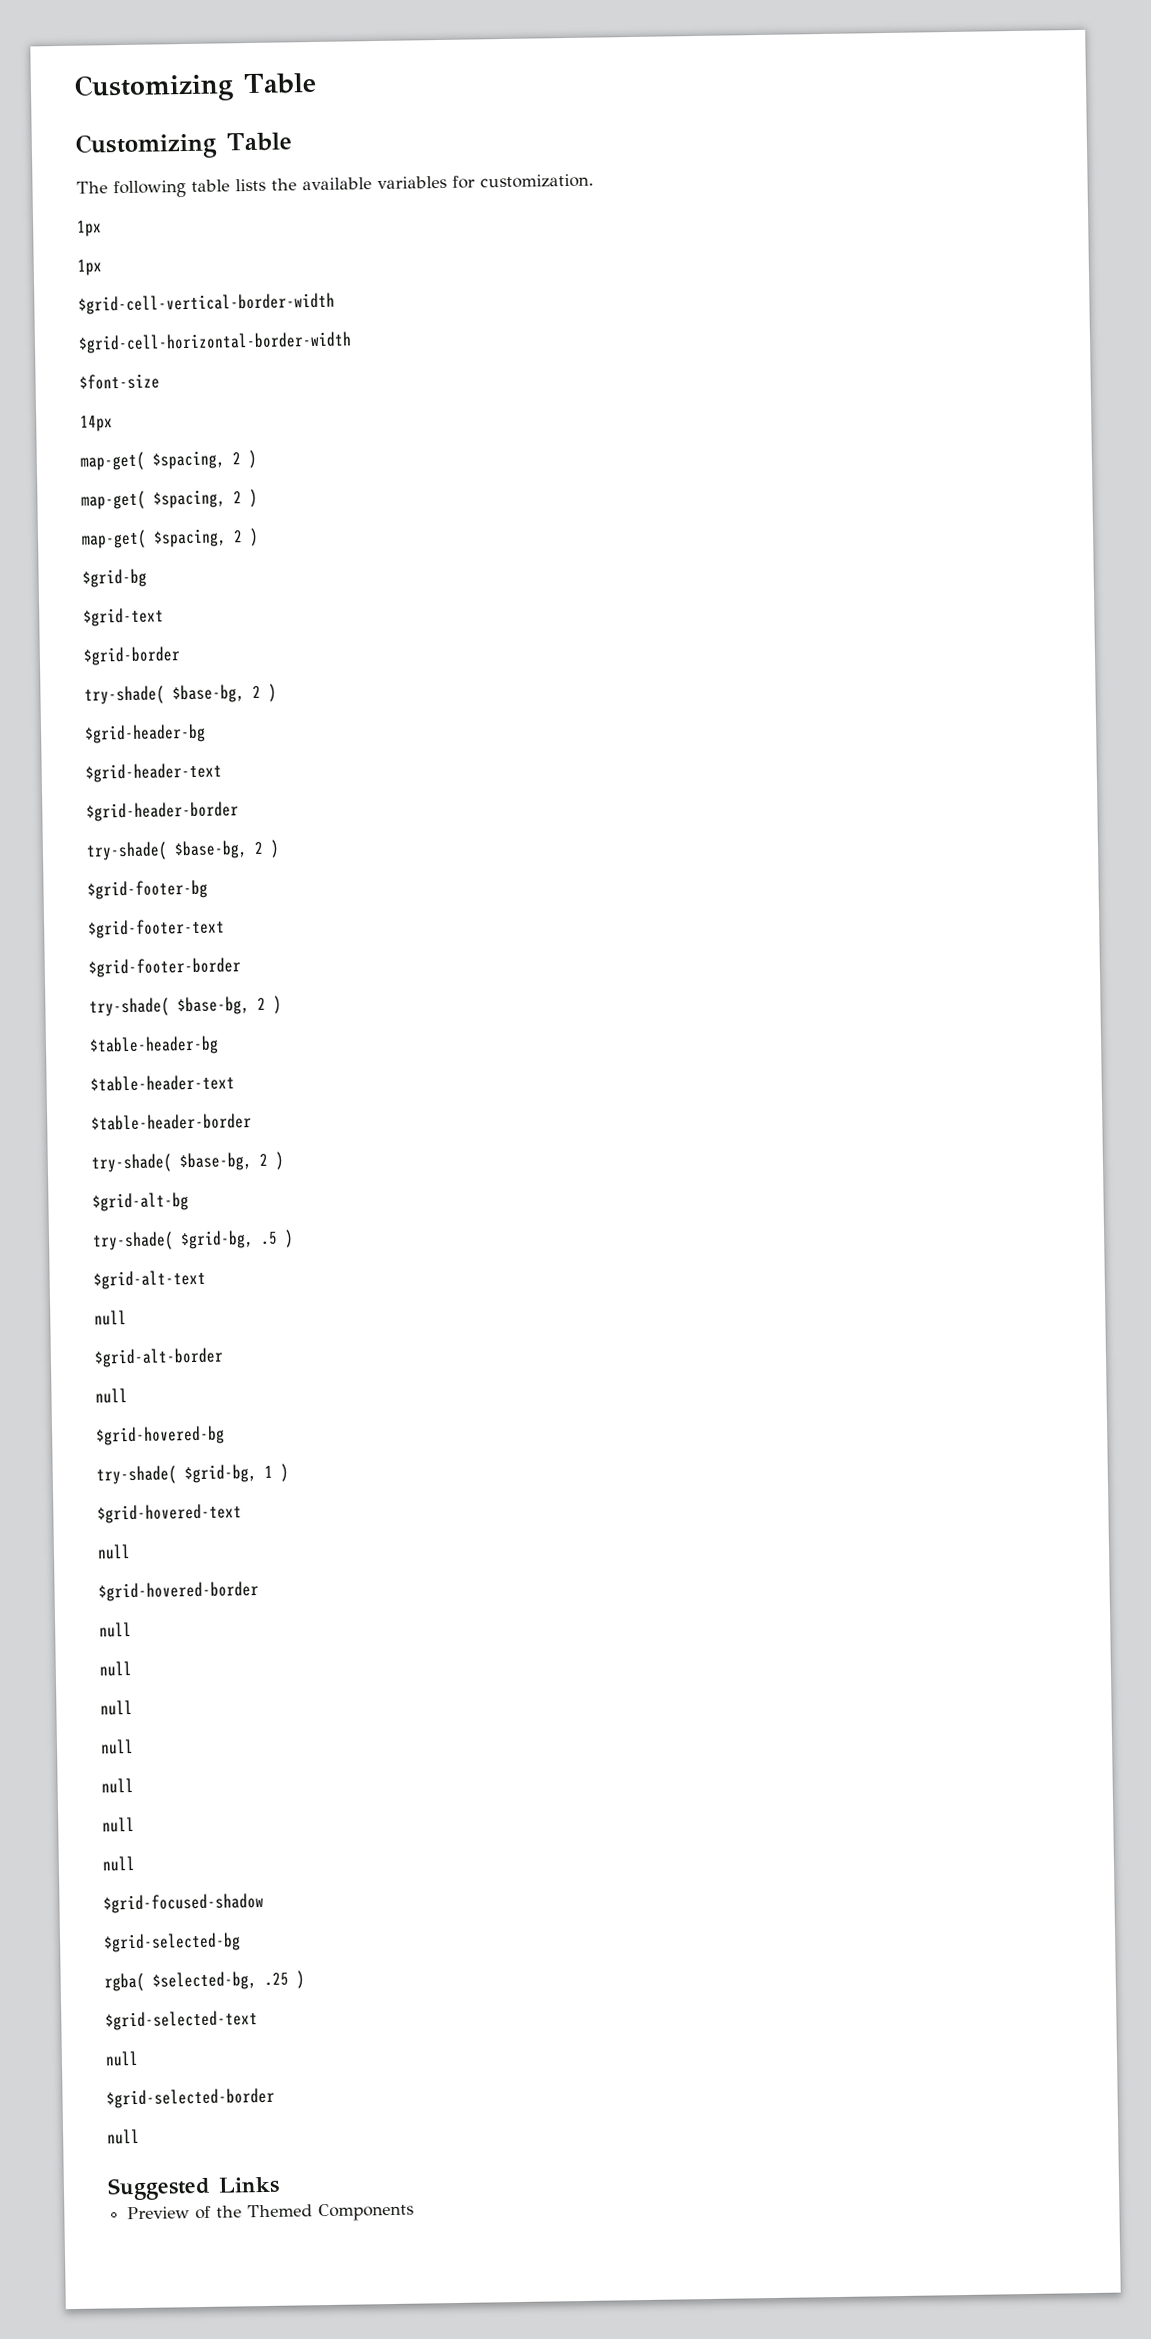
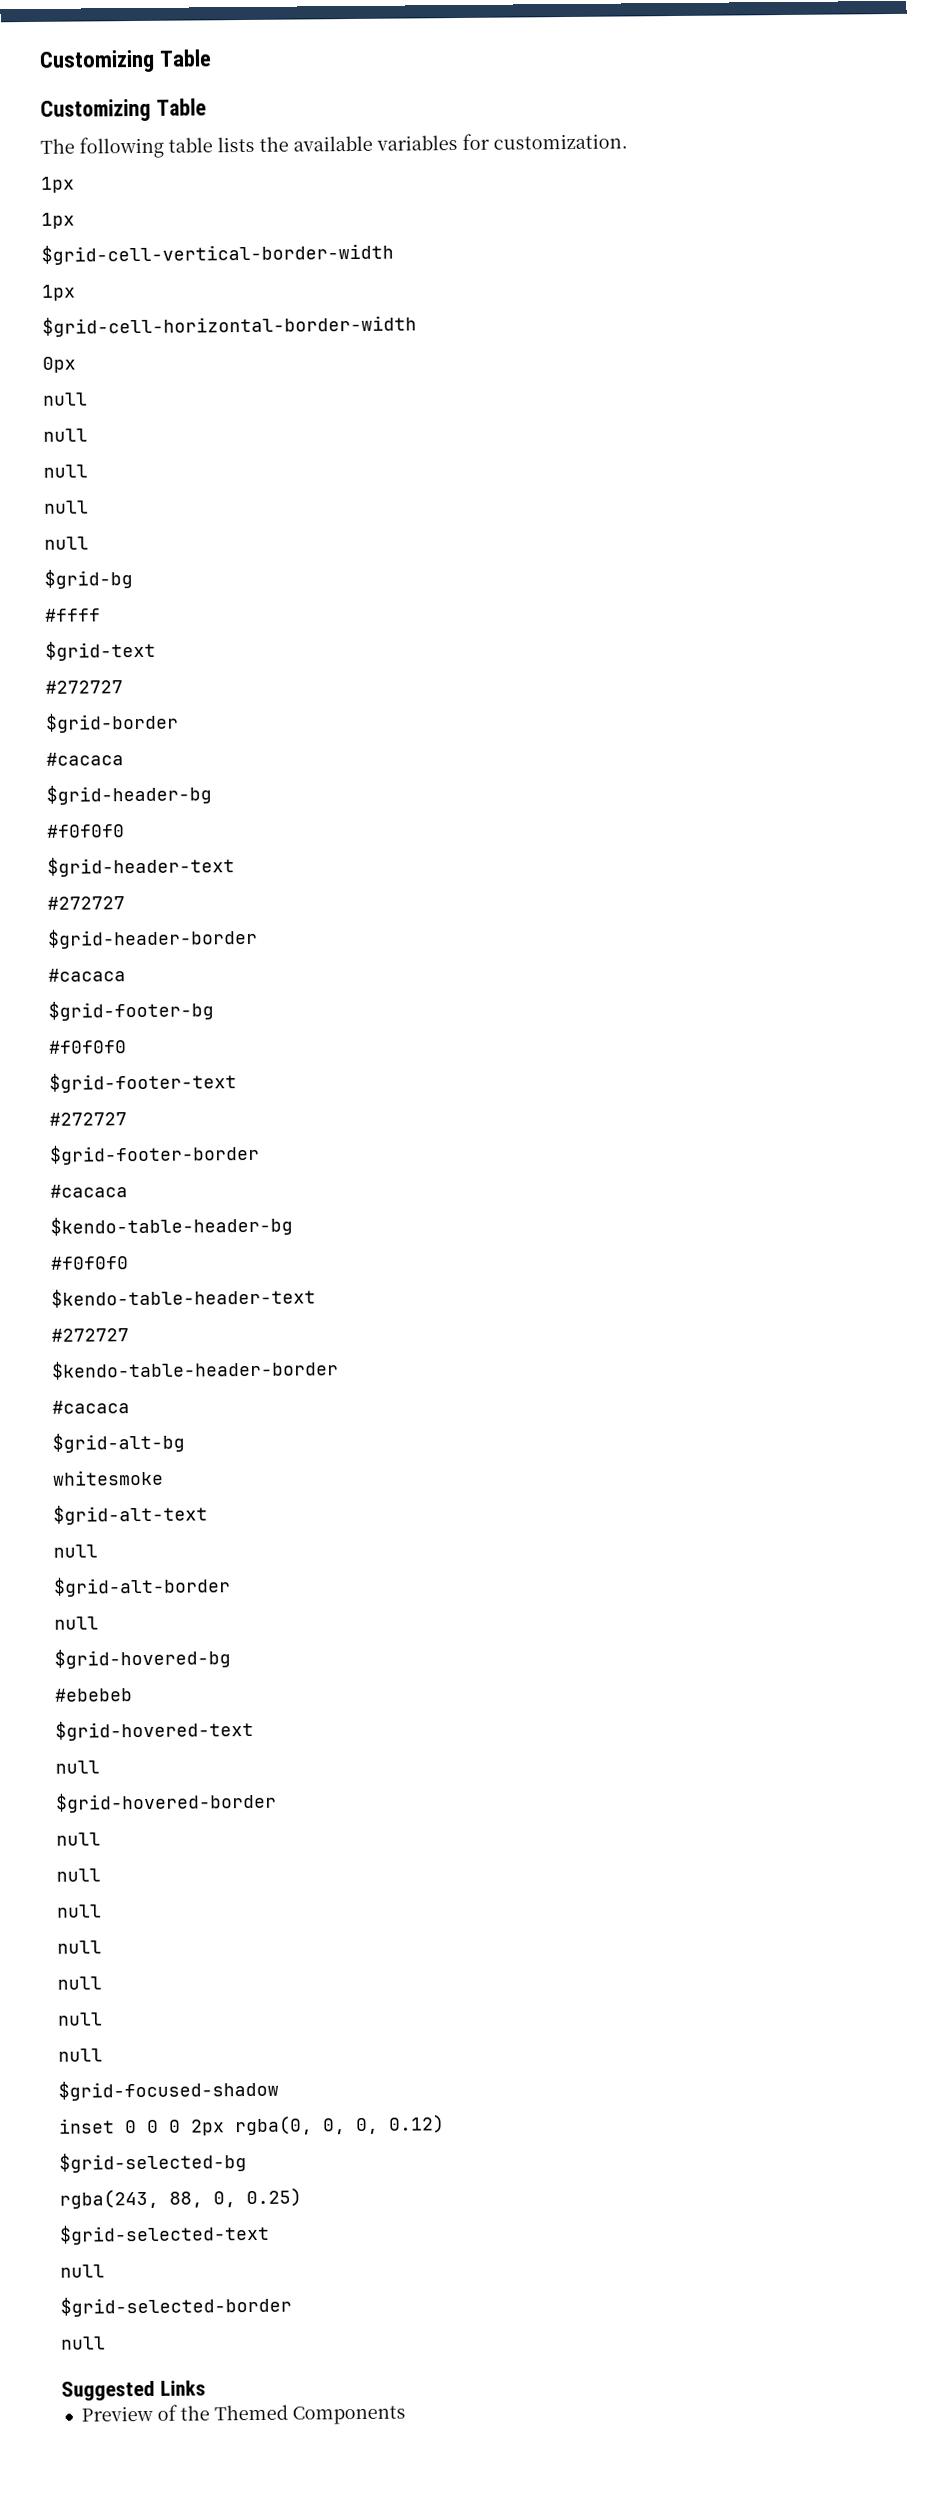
(335, 303) none -> [42,284,76,301] // 1px
[79,373,160,390] [80,415,113,432] [80,449,257,471] [81,488,258,510] [81,527,259,549] $font-size // 14px // map-get( $spacing, 2 ) // map-get( $spacing, 2 ) // map-get( $spacing, 2 ) -> [42,356,76,373] [43,392,88,406] [43,428,88,442] [43,464,88,478] [44,500,89,514] [44,536,89,550] 0px // null // null // null // null // null
(147, 578) none -> [45,608,101,622] // #ffff
(164, 617) none -> [45,680,123,694] // #272727
[84,683,277,705] try-shade( $base-bg, 2 ) -> [46,752,124,766] #cacaca
(206, 733) none -> [47,824,125,838] // #f0f0f0
(222, 772) none -> [47,896,125,910] // #272727
[86,839,280,861] try-shade( $base-bg, 2 ) -> [48,968,126,982] #cacaca
(208, 889) none -> [49,1040,127,1054] // #f0f0f0
(225, 928) none -> [49,1112,127,1126] // #272727
[89,995,282,1017] [89,1035,219,1056] [90,1074,235,1092] [91,1113,252,1131] [91,1151,284,1173] [92,1192,189,1212] [92,1229,294,1251] try-shade( $base-bg, 2 ) // $table-header-bg // $table-header-text // $table-header-border // try-shade( $base-bg, 2 ) // $grid-alt-bg // try-shade( $grid-bg, .5 ) -> [50,1184,128,1198] [50,1215,293,1237] [50,1256,129,1270] [51,1287,316,1308] [51,1328,129,1342] [51,1359,339,1380] [52,1400,130,1414] [52,1432,185,1453] [52,1469,164,1486] #cacaca // $kendo-table-header-bg // #f0f0f0 // $kendo-table-header-text // #272727 // $kendo-table-header-border // #cacaca // $grid-alt-bg // whitesmoke
[96,1463,289,1485] try-shade( $grid-bg, 1 ) -> [54,1688,133,1702] #ebebeb
[103,1932,241,1953] [104,1970,305,1992] $grid-selected-bg // rgba( $selected-bg, .25 ) -> [58,2114,445,2136] [59,2152,247,2173] [59,2187,302,2209] inset 0 0 0 2px rgba(0, 0, 0, 0.12) // $grid-selected-bg // rgba(243, 88, 0, 0.25)

